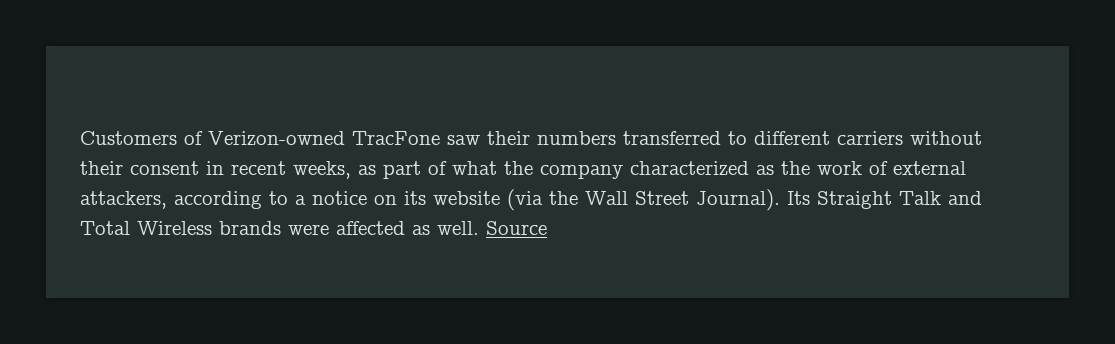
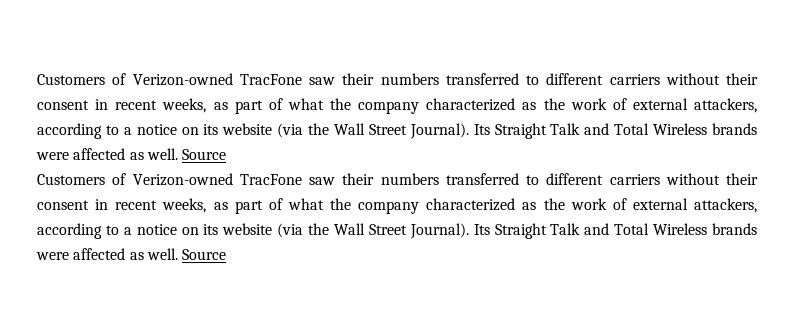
(547, 228) none -> [37,173,758,186] [37,198,757,214] [37,223,758,239] [36,248,227,260] // Customers of Verizon-owned TracFone saw their numbers transferred to different carriers without their consent in recent weeks, as part of what the company characterized as the work of external attackers, according to a notice on its website (via the Wall Street Journal). Its Straight Talk and Total Wireless brands were affected as well. Source

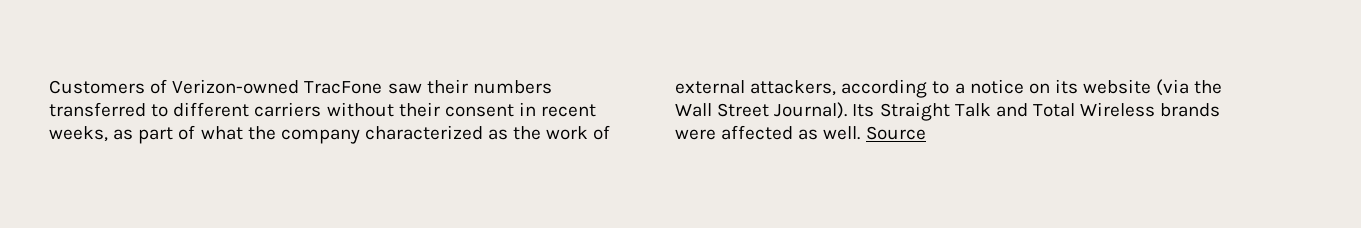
[37,173,758,186] [37,198,757,214] [37,223,758,239] [36,248,227,260] // Customers of Verizon-owned TracFone saw their numbers transferred to different carriers without their consent in recent weeks, as part of what the company characterized as the work of external attackers, according to a notice on its website (via the Wall Street Journal). Its Straight Talk and Total Wireless brands were affected as well. Source -> (926, 133) none

